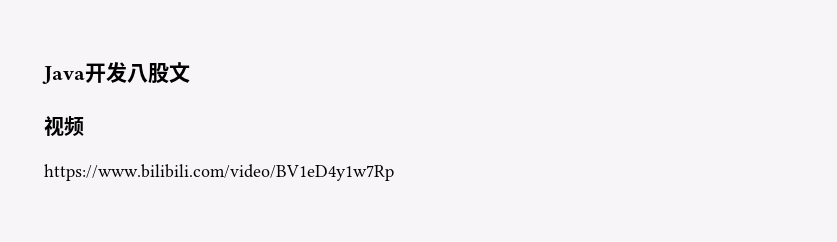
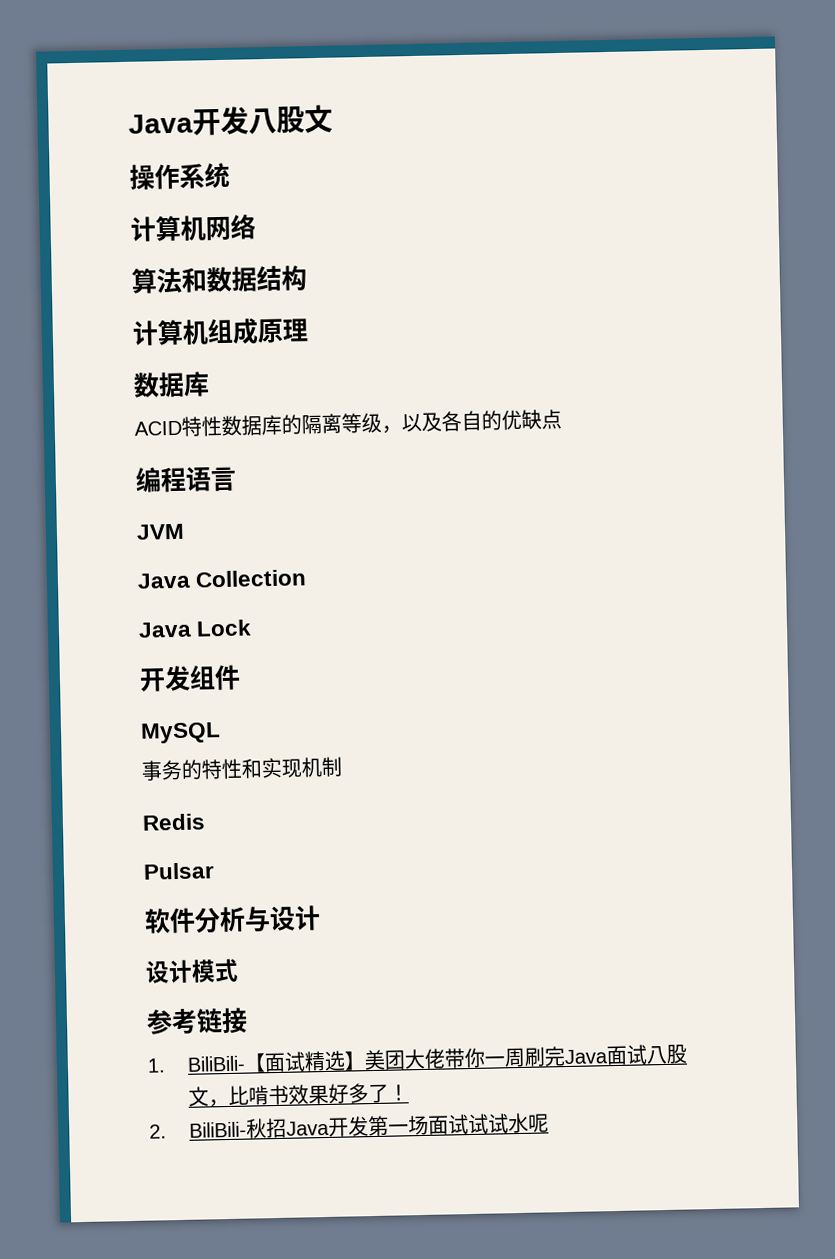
[44,116,84,136] [44,164,394,181] 视频 // https://www.bilibili.com/video/BV1eD4y1w7Rp -> [129,162,230,190] [130,214,256,242] [131,265,307,294] [132,318,309,346] [133,371,210,398] [134,408,562,437] [135,466,237,493] [136,523,185,540] [137,569,308,589] [138,619,253,638] [139,664,241,692] [140,722,221,744] [141,756,343,781] [142,813,206,831] [143,862,215,880] [144,905,321,934] [145,958,239,984] [146,1007,248,1035] [147,1044,687,1073] [187,1083,409,1108] [149,1112,549,1139] 操作系统 // 计算机网络 // 算法和数据结构 // 计算机组成原理 // 数据库 // ACID特性数据库的隔离等级，以及各自的优缺点 // 编程语言 // JVM // Java Collection // Java Lock // 开发组件 // MySQL // 事务的特性和实现机制 // Redis // Pulsar // 软件分析与设计 // 设计模式 // 参考链接 // 1. BiliBili-【面试精选】美团大佬带你一周刷完Java面试八股文，比啃书效果好多了！ // 2. BiliBili-秋招Java开发第一场面试试试水呢

